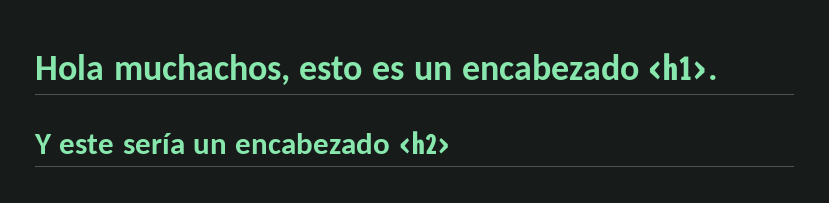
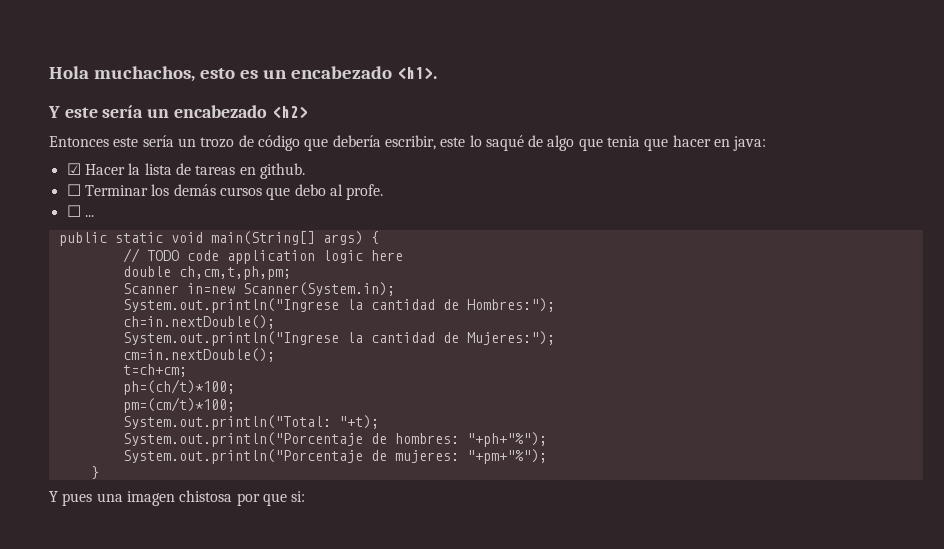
(451, 142) none -> [49,135,767,151] [66,163,305,179] [66,184,384,200] [66,205,94,217] [58,231,379,246] [122,248,403,264] [122,266,291,280] [122,282,395,296] [122,298,555,313] [122,315,275,329] [122,331,555,346] [122,348,275,362] [122,364,187,377] [122,379,235,395] [122,397,235,413] [122,415,379,430] [122,432,547,447] [122,449,547,464] [90,466,99,479] [49,490,306,506] // Entonces este sería un trozo de código que debería escribir, este lo saqué de algo que tenia que hacer en java: // ☑ Hacer la lista de tareas en github. // ☐ Terminar los demás cursos que debo al profe. // ☐ ... // public static void main(String[] args) { // // TODO code application logic here // double ch,cm,t,ph,pm; // Scanner in=new Scanner(System.in); // System.out.println("Ingrese la cantidad de Hombres:"); // ch=in.nextDouble(); // System.out.println("Ingrese la cantidad de Mujeres:"); // cm=in.nextDouble(); // t=ch+cm; // ph=(ch/t)*100; // pm=(cm/t)*100; // System.out.println("Total: "+t); // System.out.println("Porcentaje de hombres: "+ph+"%"); // System.out.println("Porcentaje de mujeres: "+pm+"%"); // } // Y pues una imagen chistosa por que si:

